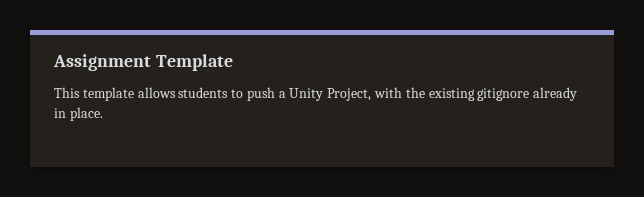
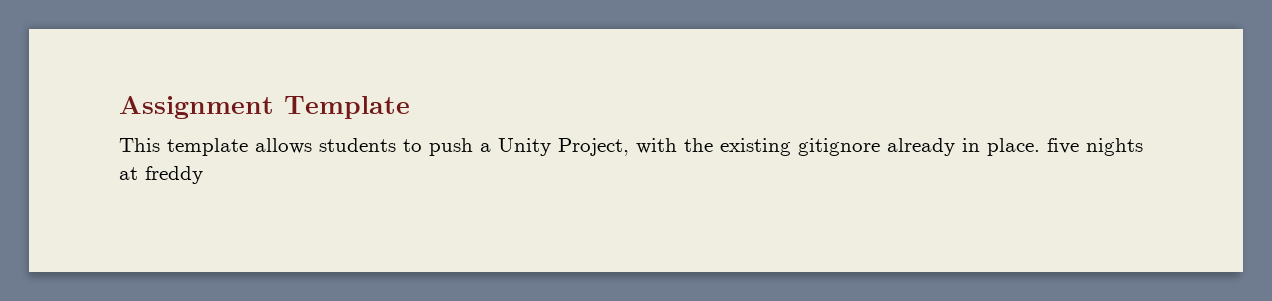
(103, 114) none -> [1047,138,1143,156] [119,166,203,184] five nights at freddy

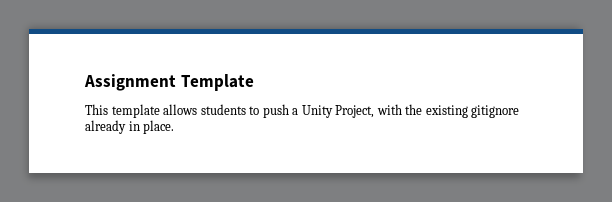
[1047,138,1143,156] [119,166,203,184] five nights at freddy -> (175, 127) none

